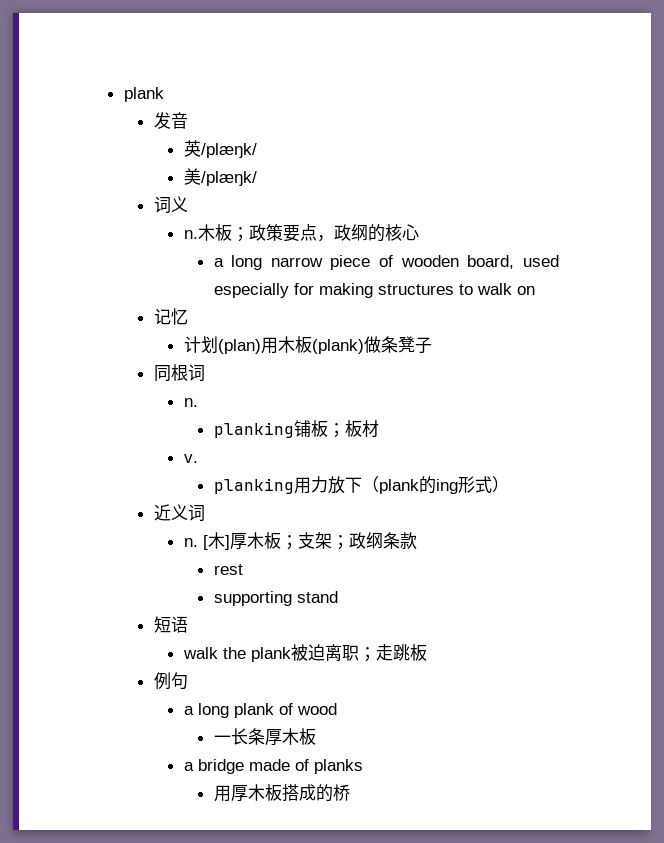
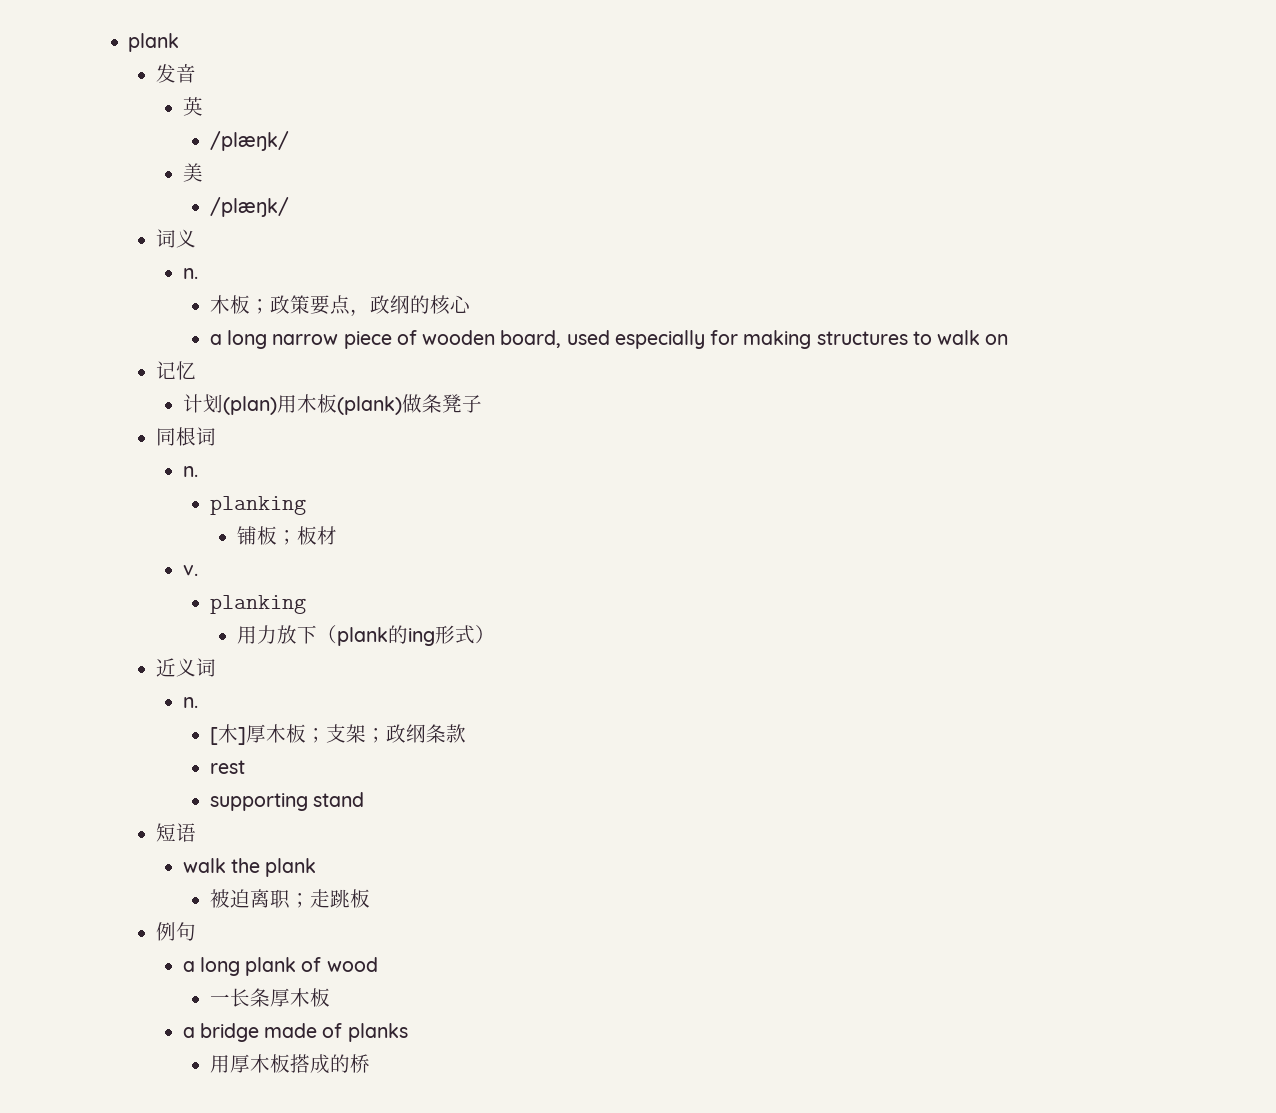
(201, 148) none -> (203, 106) //
(201, 176) none -> (203, 172) //
(198, 234) none -> (198, 273) //
(294, 430) none -> (306, 505) //
(294, 486) none -> (306, 604) //
(198, 542) none -> (198, 702) //
(291, 654) none -> (317, 867) //

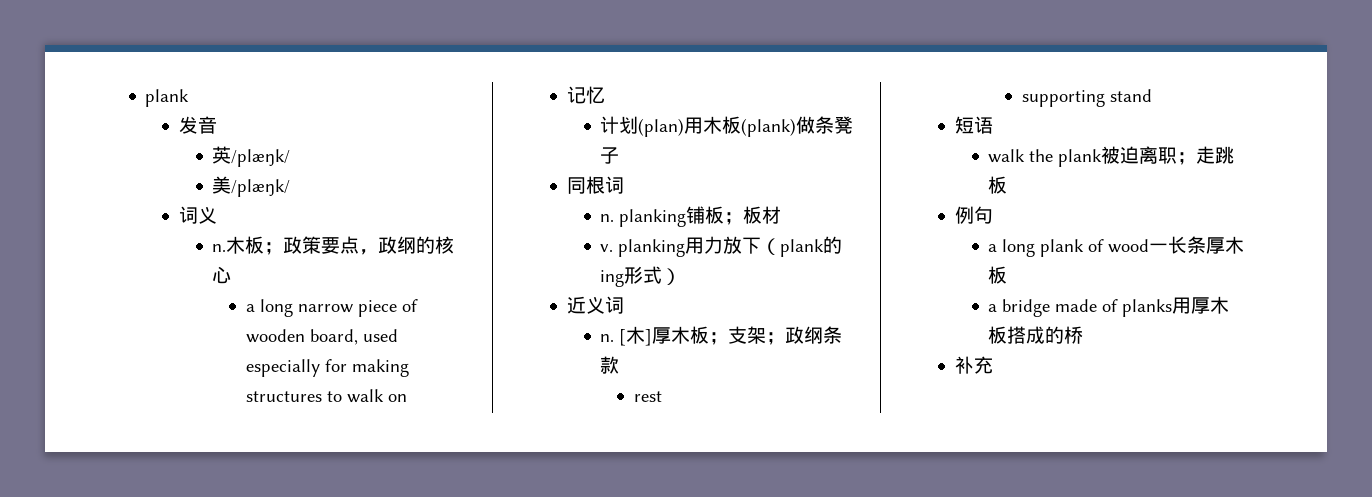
(203, 106) // -> (232, 155) none
(203, 172) // -> (232, 185) none
(198, 273) // -> (227, 248) none
[209,496,306,515] // planking // -> [619,209,687,227] planking
[209,595,306,614] // planking // -> [618,239,686,257] planking
(198, 702) // -> (615, 338) none
(317, 867) // -> (1103, 158) none
(378, 964) // -> (1150, 246) none
(408, 1032) // -> (1173, 308) none
(370, 1063) none -> [954,356,993,374] // 补充

